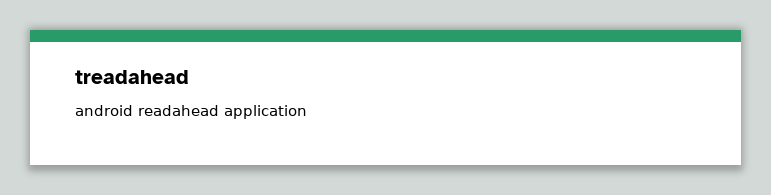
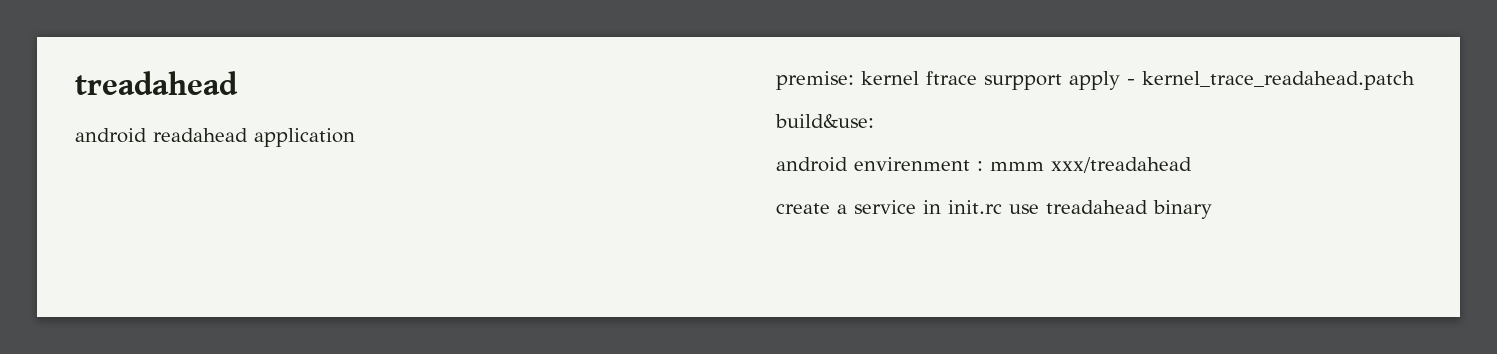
(307, 112) none -> [776,71,1415,90] [775,113,874,128] [776,157,1192,173] [776,200,1212,219] // premise: kernel ftrace surpport apply - kernel_trace_readahead.patch // build&use: // android envirenment : mmm xxx/treadahead // create a service in init.rc use treadahead binary

